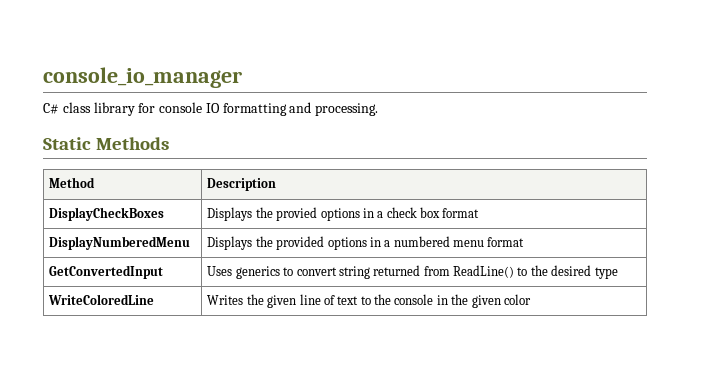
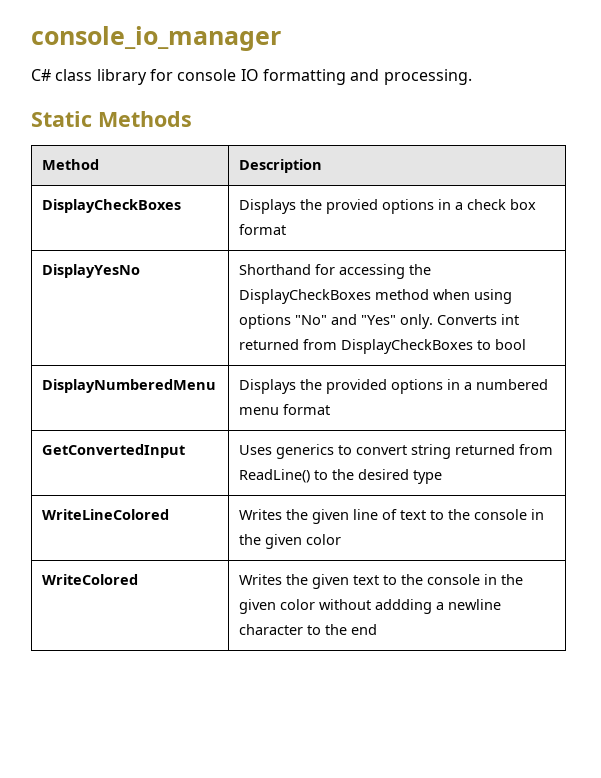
(480, 213) none -> [42,264,141,278] [239,264,432,279] [239,289,513,304] [239,314,520,329] [239,339,527,354] // DisplayYesNo | Shorthand for accessing the DisplayCheckBoxes method when using options "No" and "Yes" only. Converts int returned from DisplayCheckBoxes to bool
[48,294,155,305] WriteColoredLine -> [42,509,170,520] WriteLineColored
(531, 299) none -> [42,574,139,585] [239,574,524,589] [239,599,502,614] [239,624,378,635] // WriteColored | Writes the given text to the console in the given color without addding a newline character to the end

